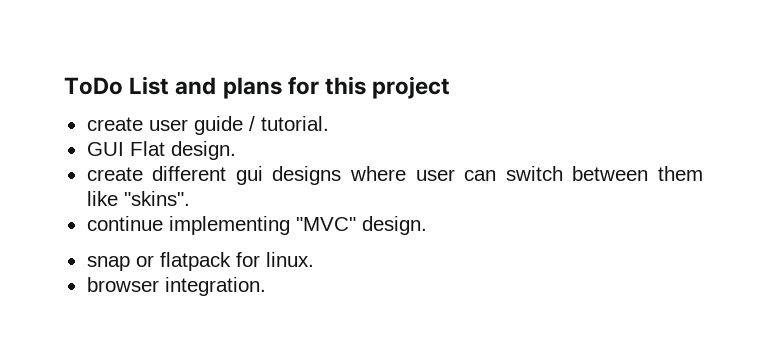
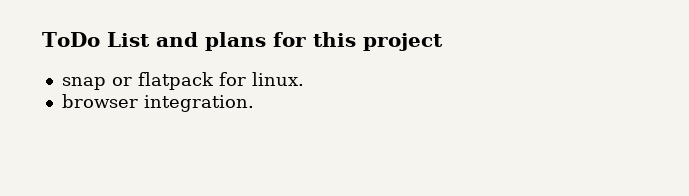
[86,116,329,135] [86,141,236,160] [86,166,703,185] [86,191,190,206] [86,216,427,235] // create user guide / tutorial. // GUI Flat design. // create different gui designs where user can switch between them like "skins". // continue implementing "MVC" design. -> (443, 42) none

